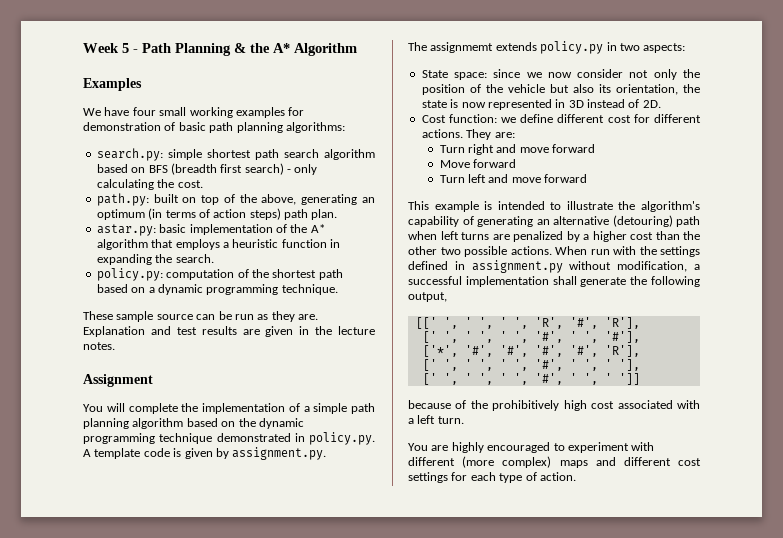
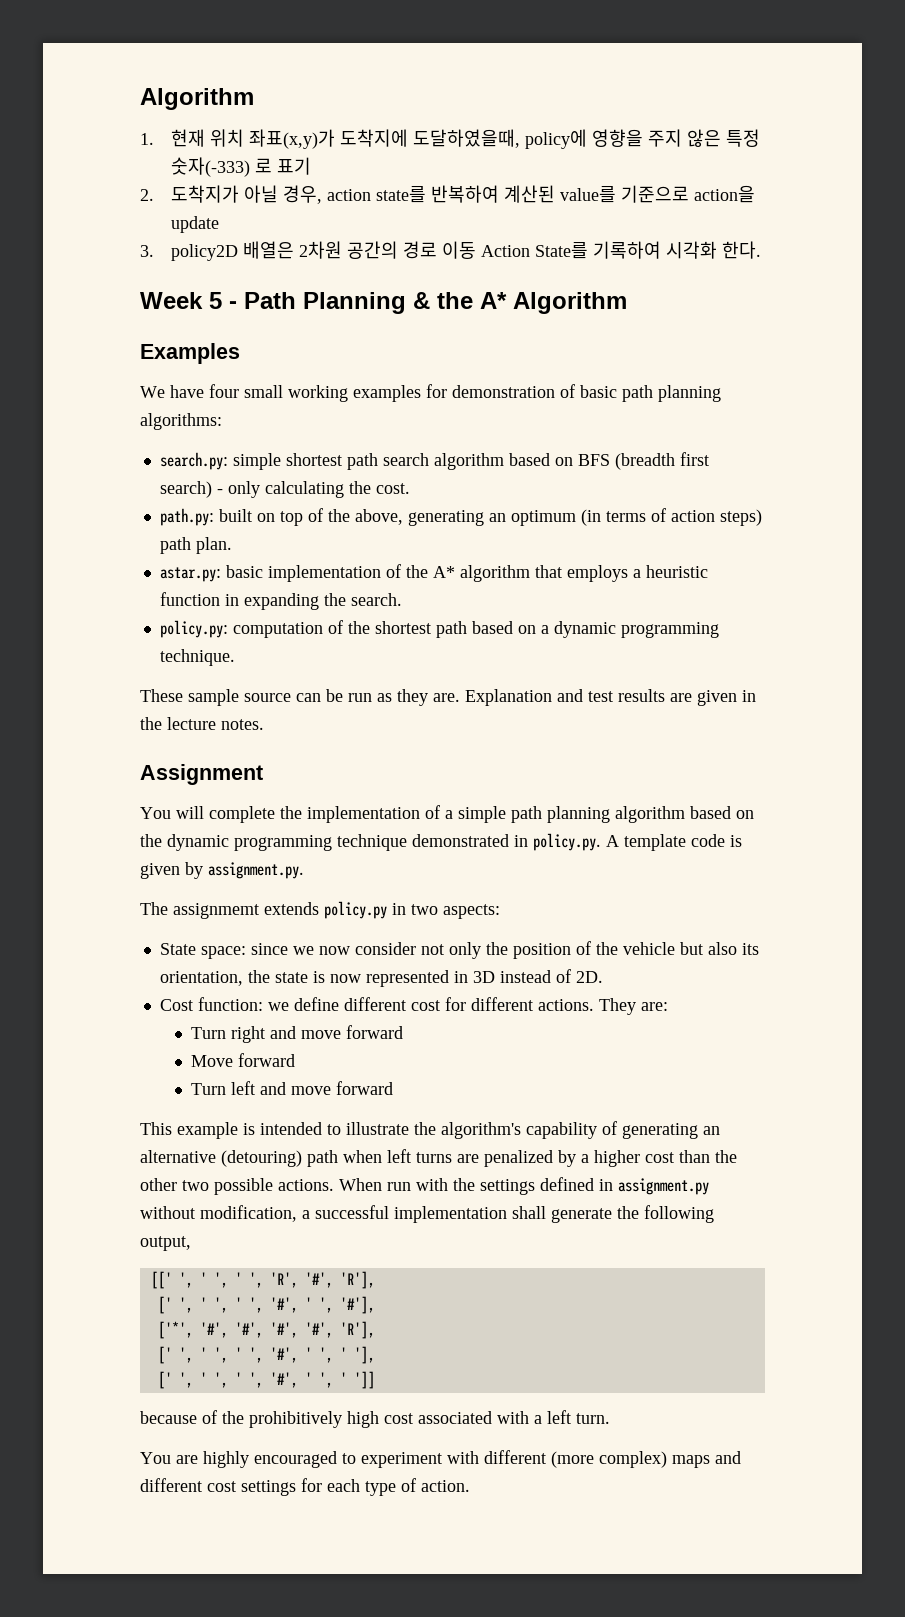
(83, 48) none -> [140,88,254,110] [140,129,760,149] [170,157,311,177] [140,185,755,204] [170,216,219,233] [140,241,761,261] Algorithm // 1. 현재 위치 좌표(x,y)가 도착지에 도달하였을때, policy에 영향을 주지 않은 특정 숫자(-333) 로 표기 // 2. 도착지가 아닐 경우, action state를 반복하여 계산된 value를 기준으로 action을 update // 3. policy2D 배열은 2차원 공간의 경로 이동 Action State를 기록하여 시각화 한다. //

